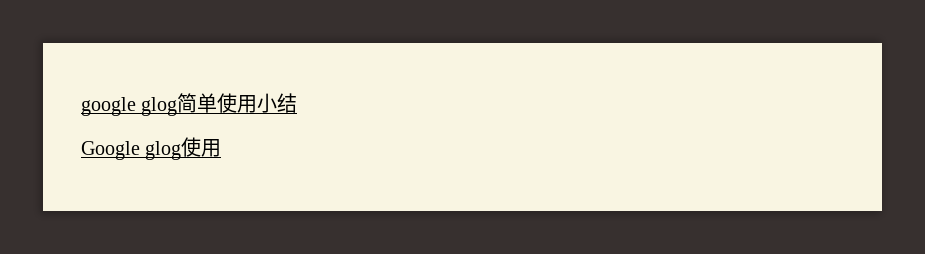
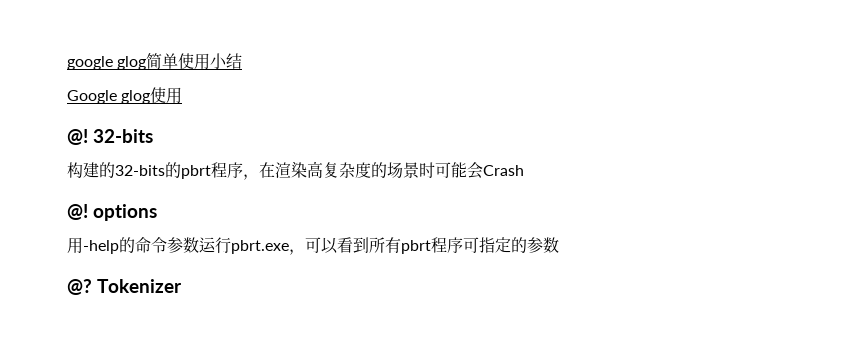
(222, 148) none -> [67,129,153,145] [67,161,524,180] [67,204,157,221] [67,237,559,255] [67,279,182,295] // @! 32-bits // 构建的32-bits的pbrt程序，在渲染高复杂度的场景时可能会Crash // @! options // 用-help的命令参数运行pbrt.exe，可以看到所有pbrt程序可指定的参数 // @? Tokenizer

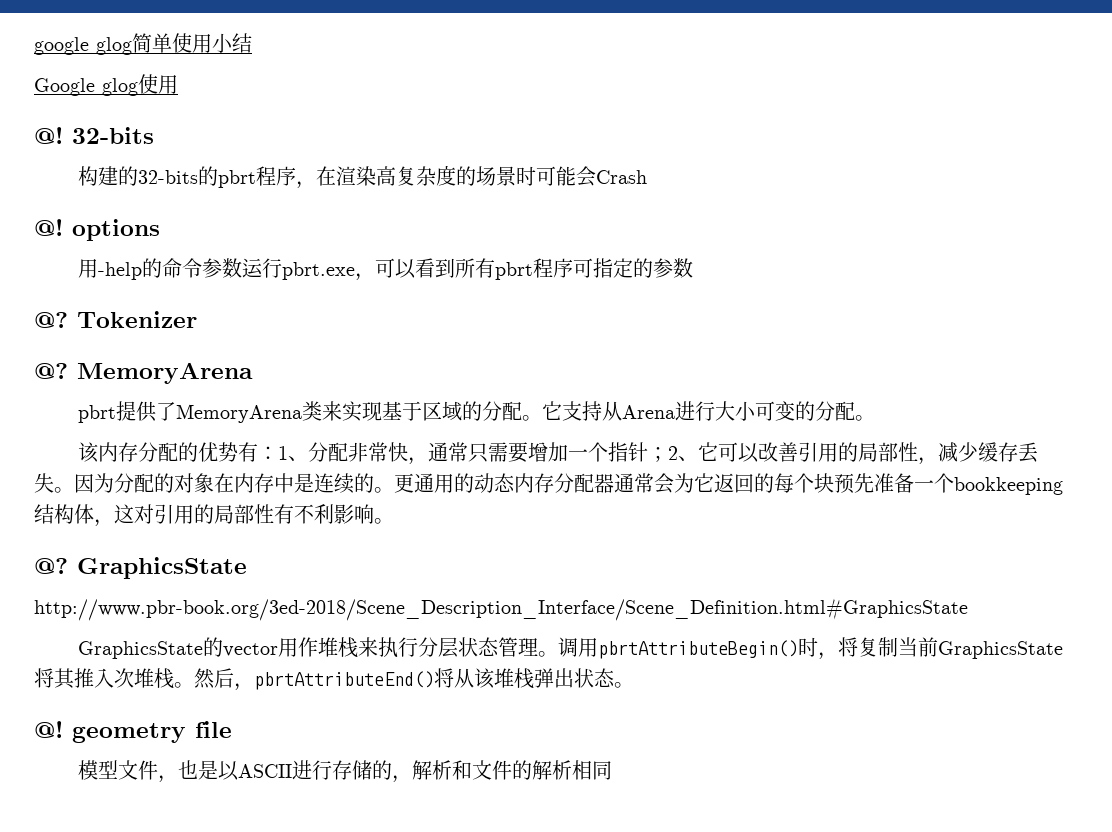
(182, 286) none -> [34,362,253,384] [78,401,876,423] [78,442,1039,465] [34,473,1063,495] [34,504,394,527] [34,557,247,579] [34,598,968,621] [78,637,1064,660] [34,668,634,691] [34,721,232,743] [78,760,613,783] // @? MemoryArena // pbrt提供了MemoryArena类来实现基于区域的分配。它支持从Arena进行大小可变的分配。 // 该内存分配的优势有：1、分配非常快，通常只需要增加一个指针；2、它可以改善引用的局部性，减少缓存丢失。因为分配的对象在内存中是连续的。更通用的动态内存分配器通常会为它返回的每个块预先准备一个bookkeeping结构体，这对引用的局部性有不利影响。 // @? GraphicsState // http://www.pbr-book.org/3ed-2018/Scene_Description_Interface/Scene_Definition.html#GraphicsState // GraphicsState的vector用作堆栈来执行分层状态管理。调用pbrtAttributeBegin()时，将复制当前GraphicsState将其推入次堆栈。然后，pbrtAttributeEnd()将从该堆栈弹出状态。 // @! geometry file // 模型文件，也是以ASCII进行存储的，解析和文件的解析相同

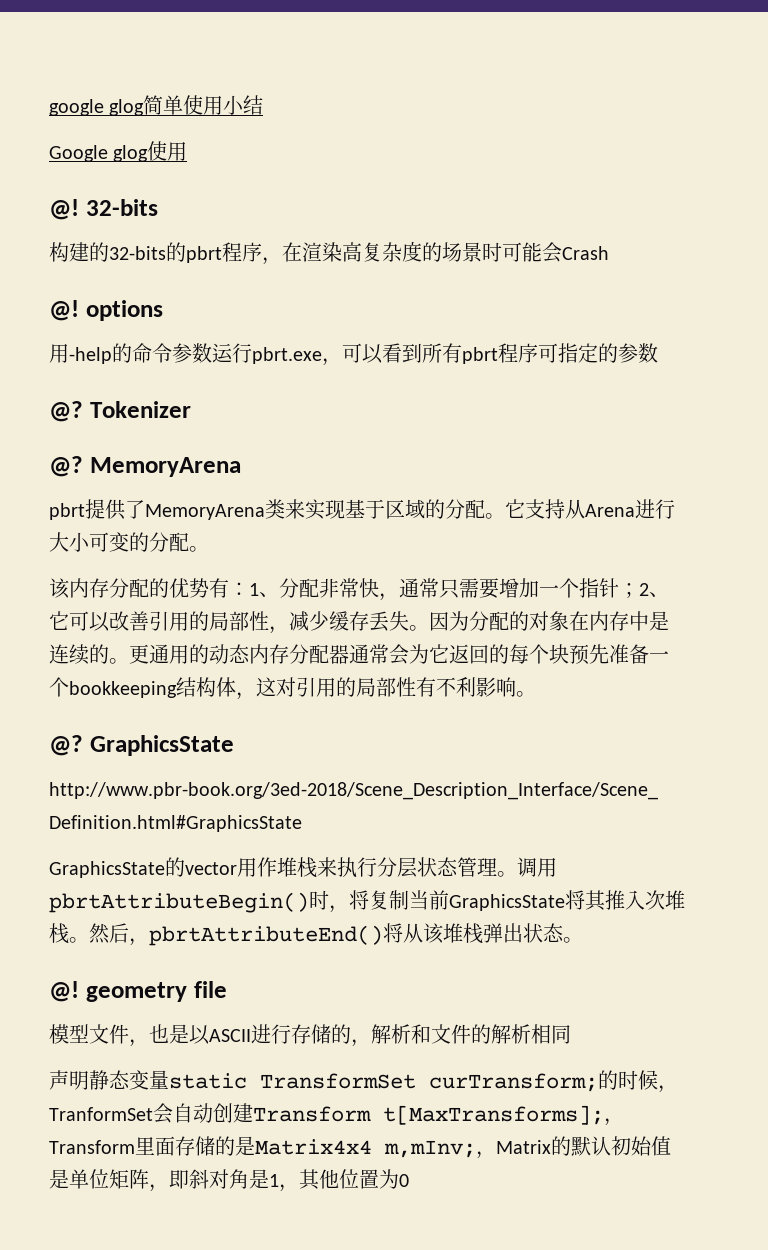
(613, 770) none -> [49,1070,678,1093] [49,1103,624,1126] [49,1136,671,1159] [49,1169,409,1192] // 声明静态变量static TransformSet curTransform;的时候，TranformSet会自动创建Transform t[MaxTransforms];，Transform里面存储的是Matrix4x4 m,mInv;，Matrix的默认初始值是单位矩阵，即斜对角是1，其他位置为0

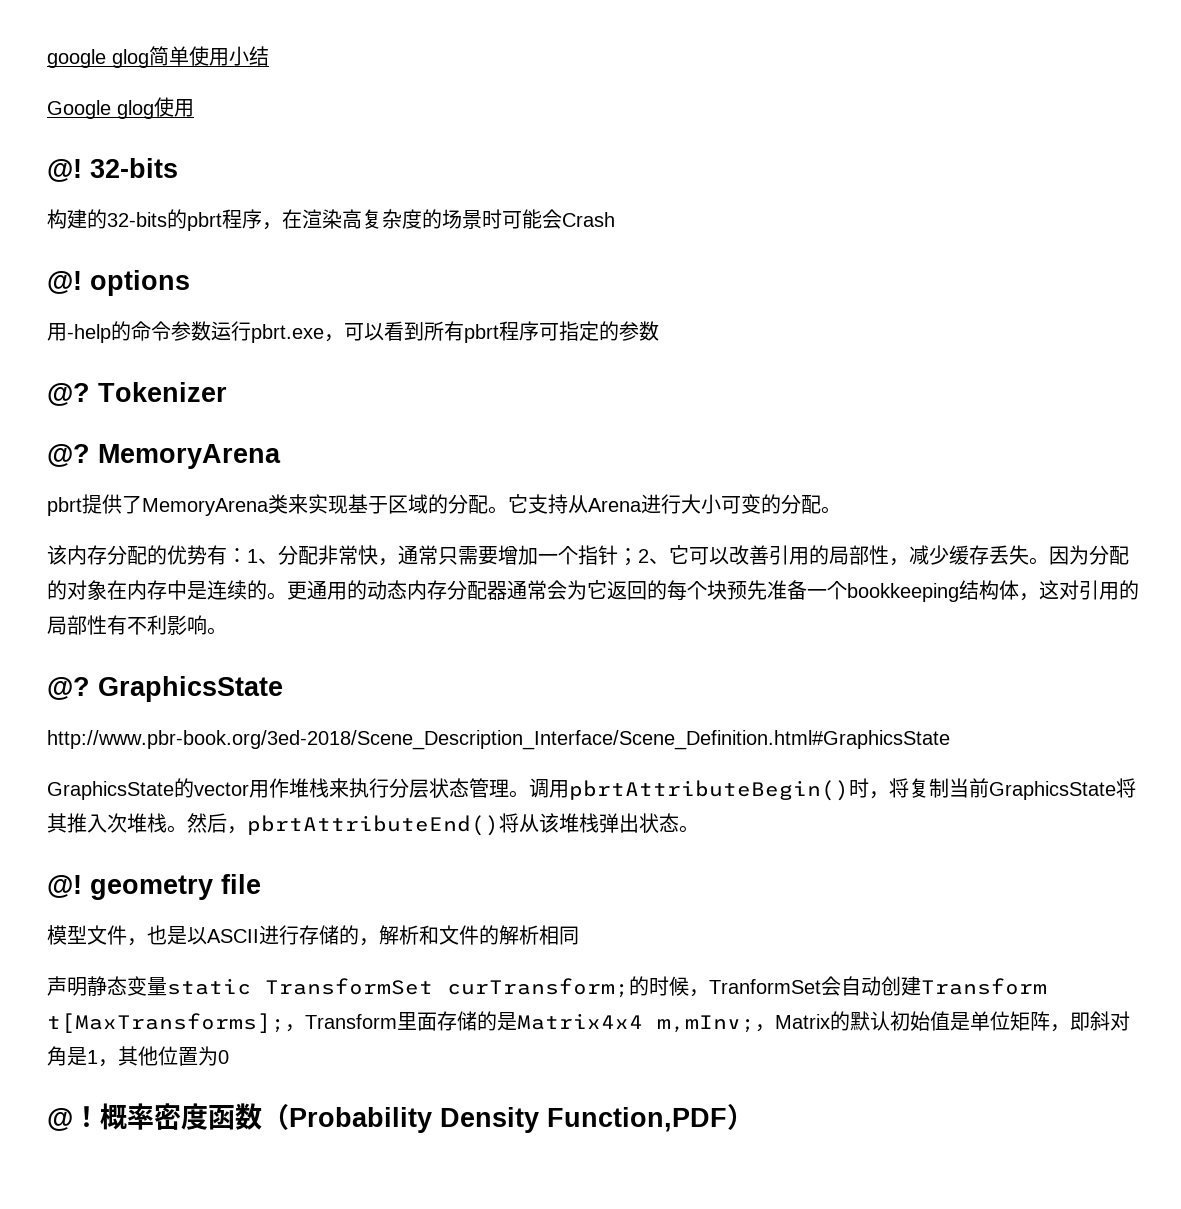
(409, 1180) none -> [47,1103,754,1133] // @！概率密度函数（Probability Density Function,PDF）

